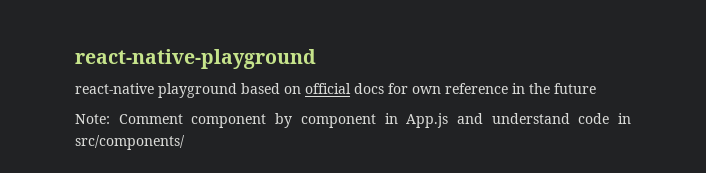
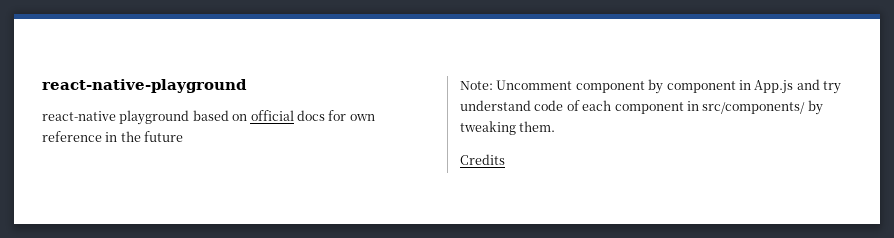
[118,114,183,124] Comment -> [496,80,573,90] Uncomment
(483, 118) none -> [823,81,841,94] try
[618,113,631,124] [75,135,185,150] in src/components/ -> [566,100,823,115] [460,121,556,135] [460,154,505,165] of each component in src/components/ by tweaking them. // Credits

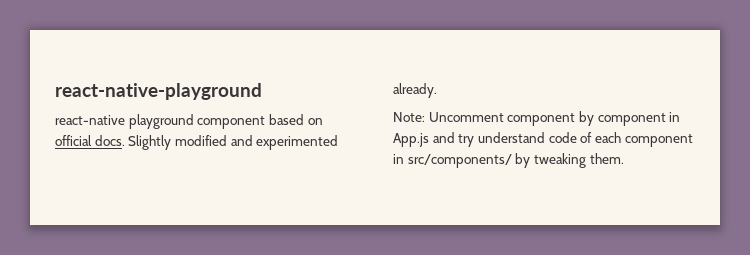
(190, 117) none -> [197,116,266,129] component
[296,110,375,121] [42,131,184,142] docs for own reference in the future -> [94,135,339,150] [393,83,437,98] docs. Slightly modified and experimented already.
[460,154,505,165] // Credits -> (624, 158) none

